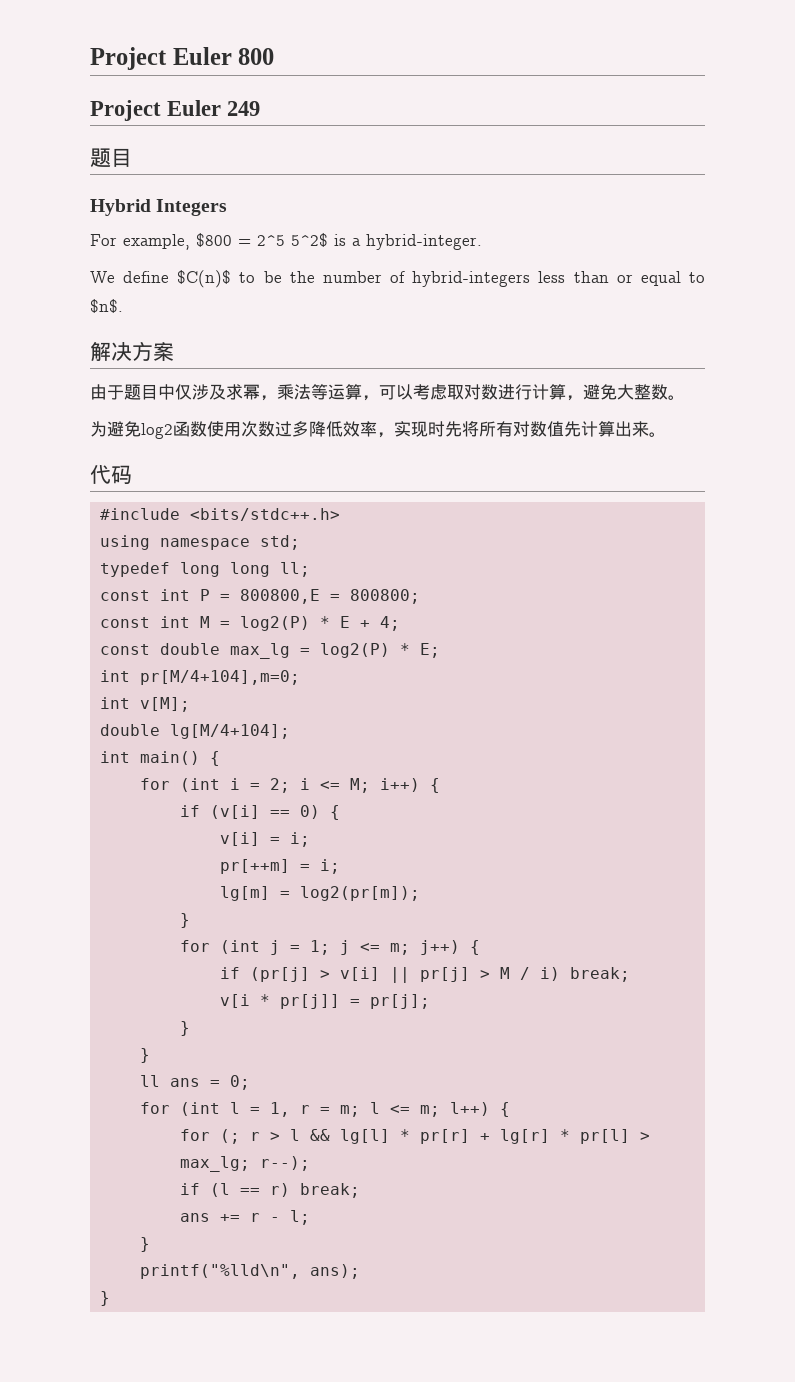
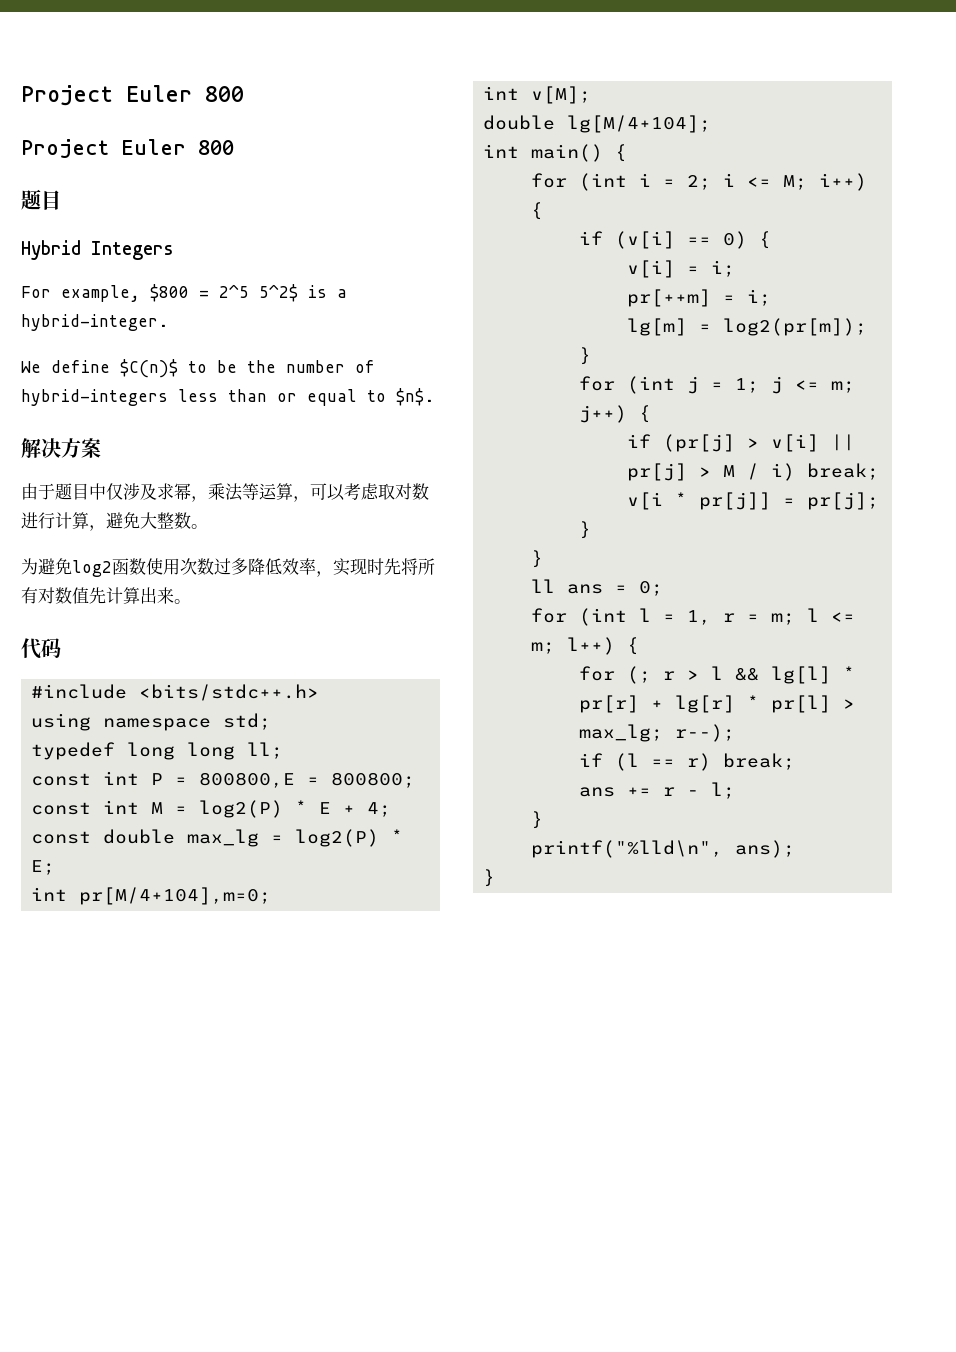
[227,101,261,116] 249 -> [198,140,234,155] 800

